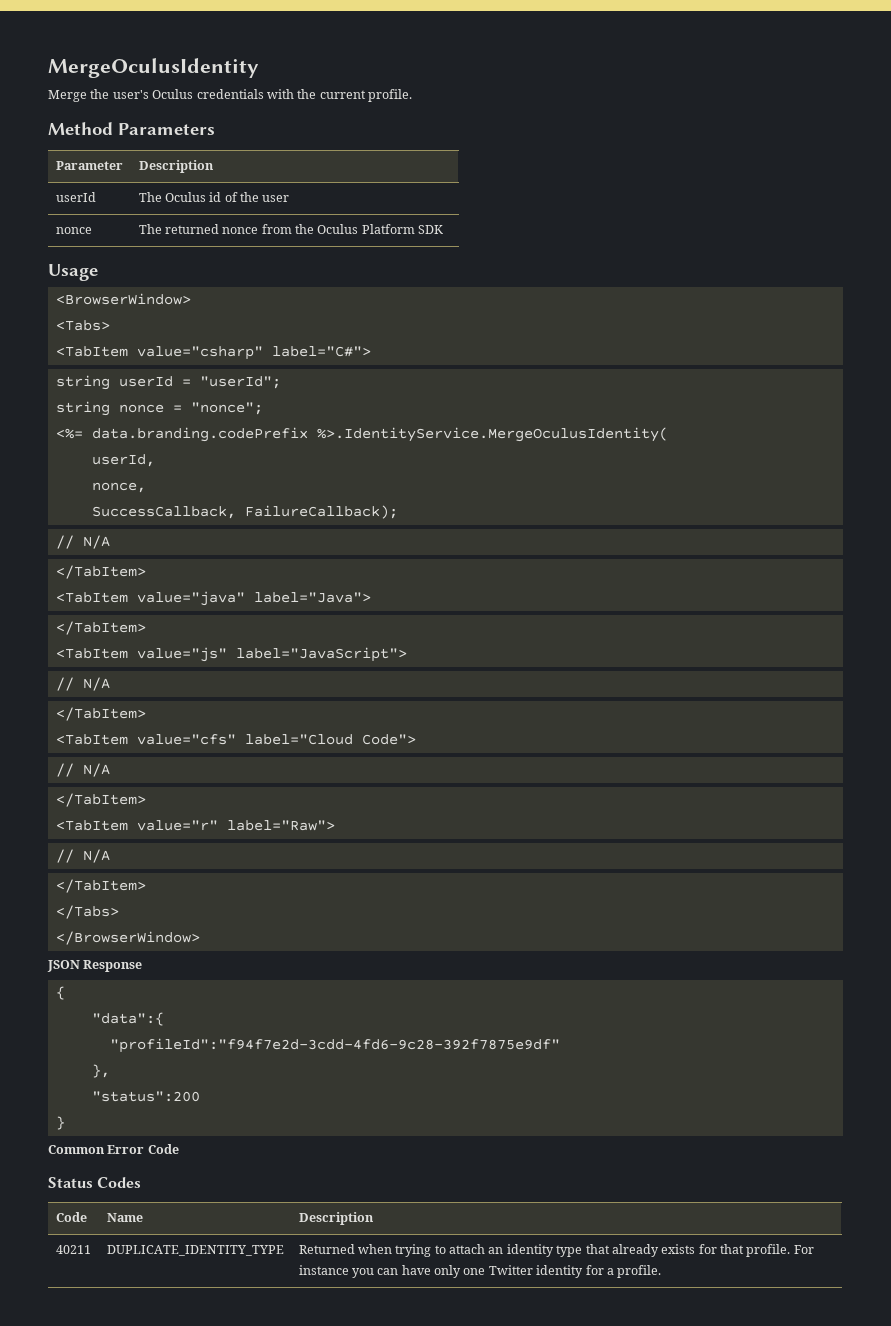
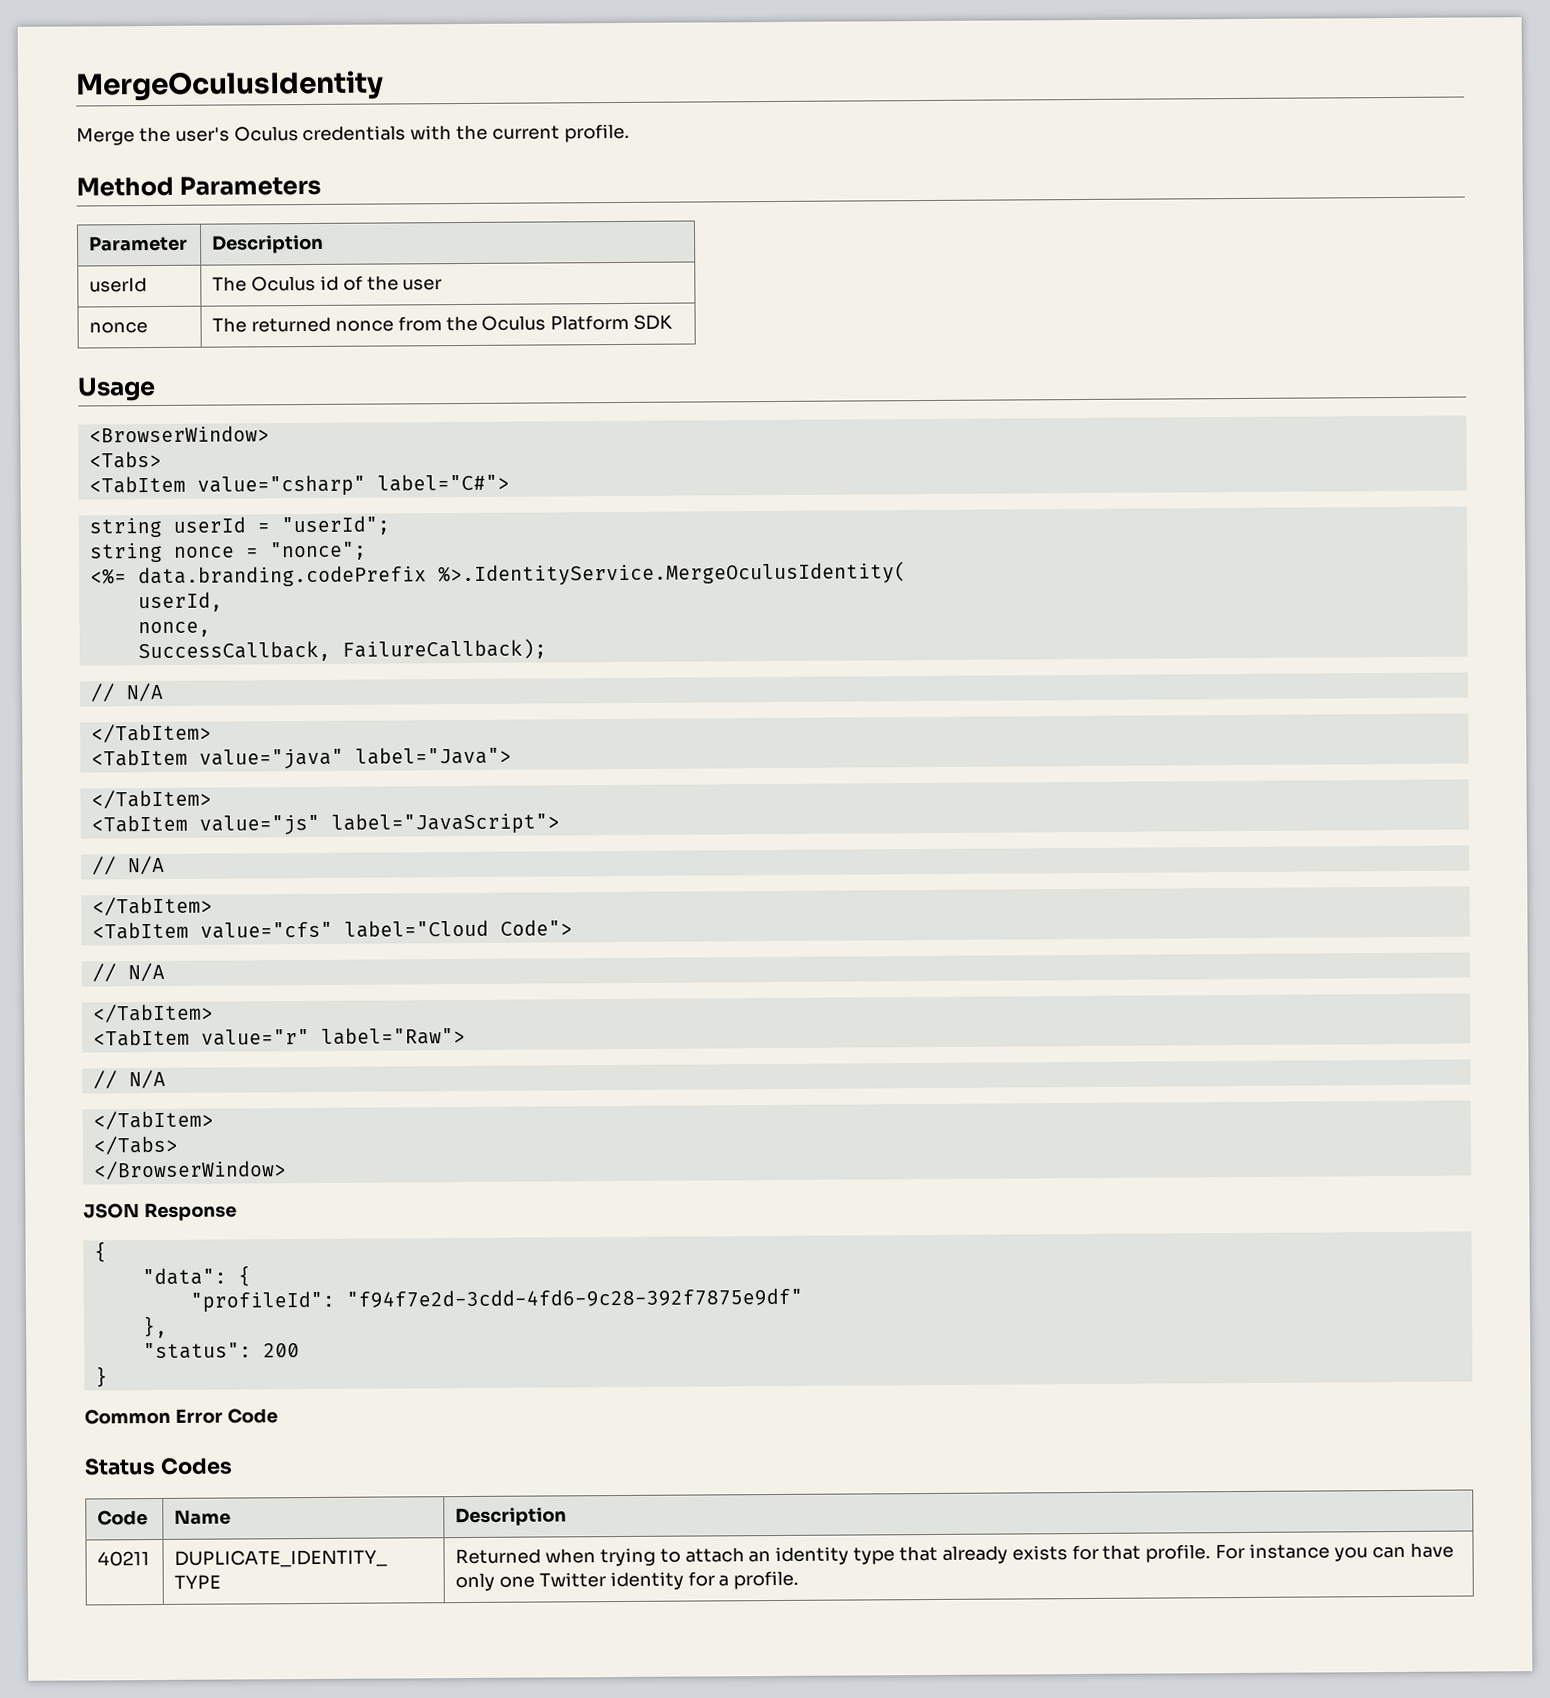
[91,1012,164,1026] [109,1038,560,1053] "data":{ // "profileId":"f94f7e2d-3cdd-4fd6-9c28-392f7875e9df" -> [141,1265,251,1287] [189,1287,803,1313] "data": { // "profileId": "f94f7e2d-3cdd-4fd6-9c28-392f7875e9df"
[91,1091,200,1102] "status":200 -> [142,1342,300,1360] "status": 200

